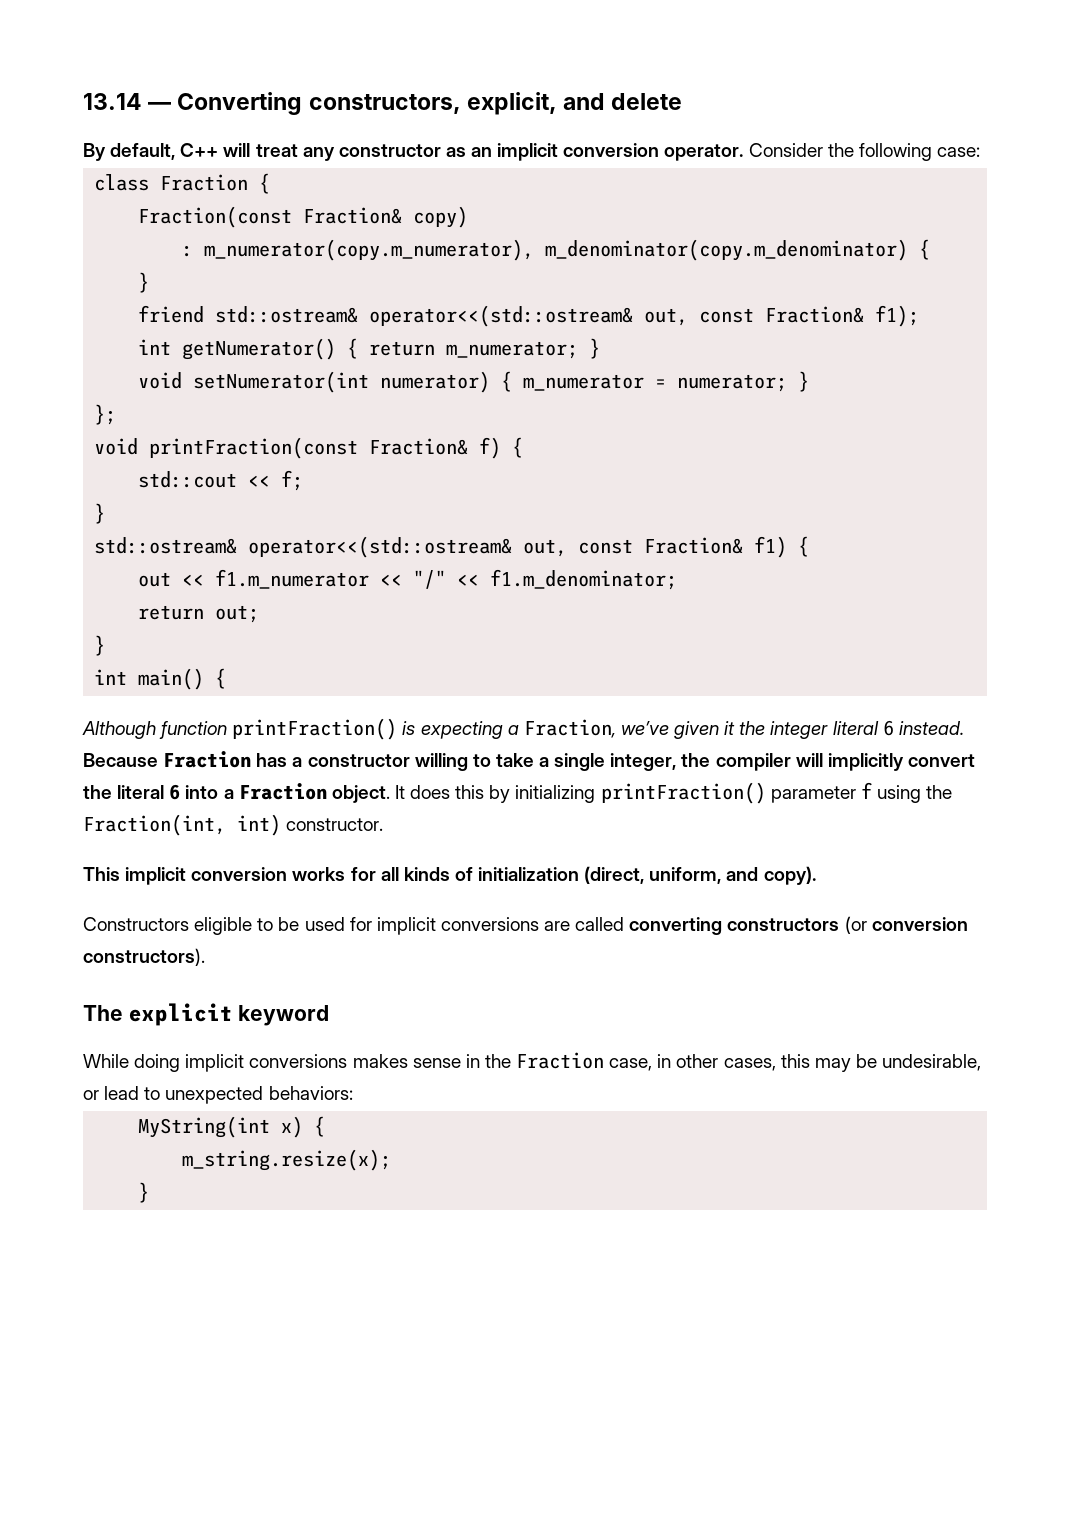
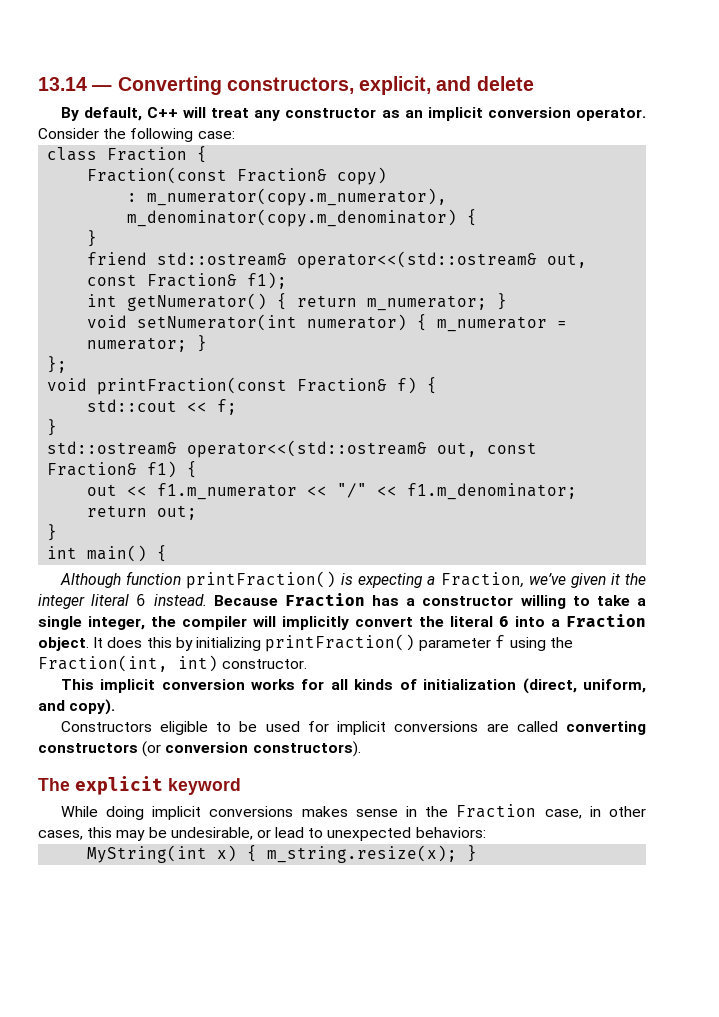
(326, 1126) // -> (258, 853) none
(392, 1160) // -> (458, 854) none

